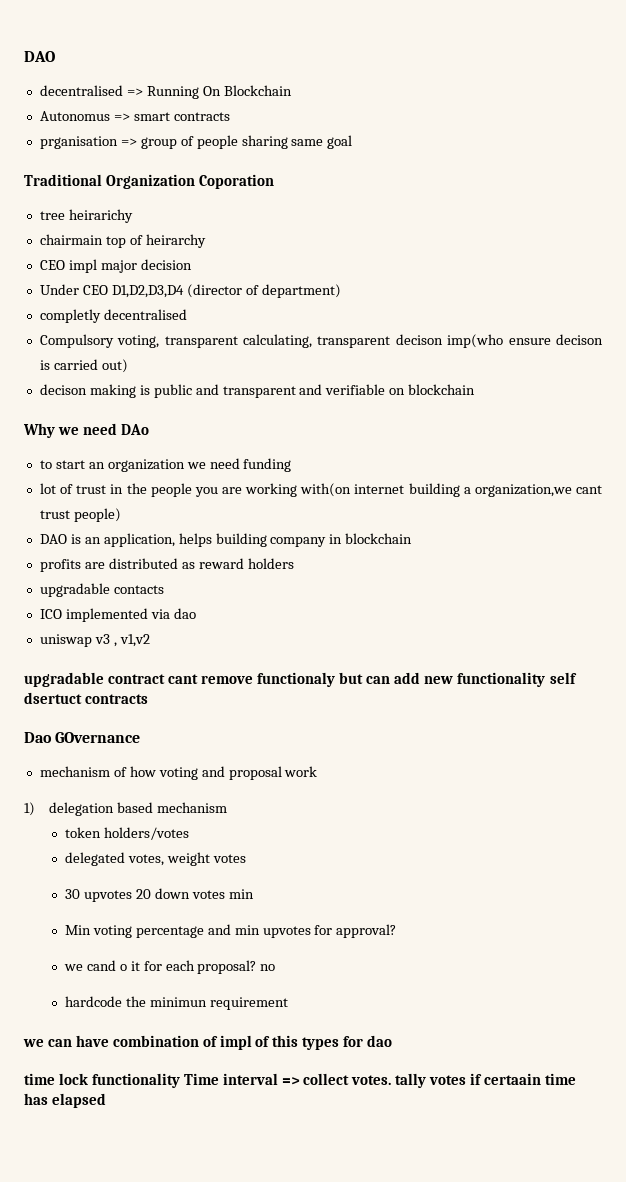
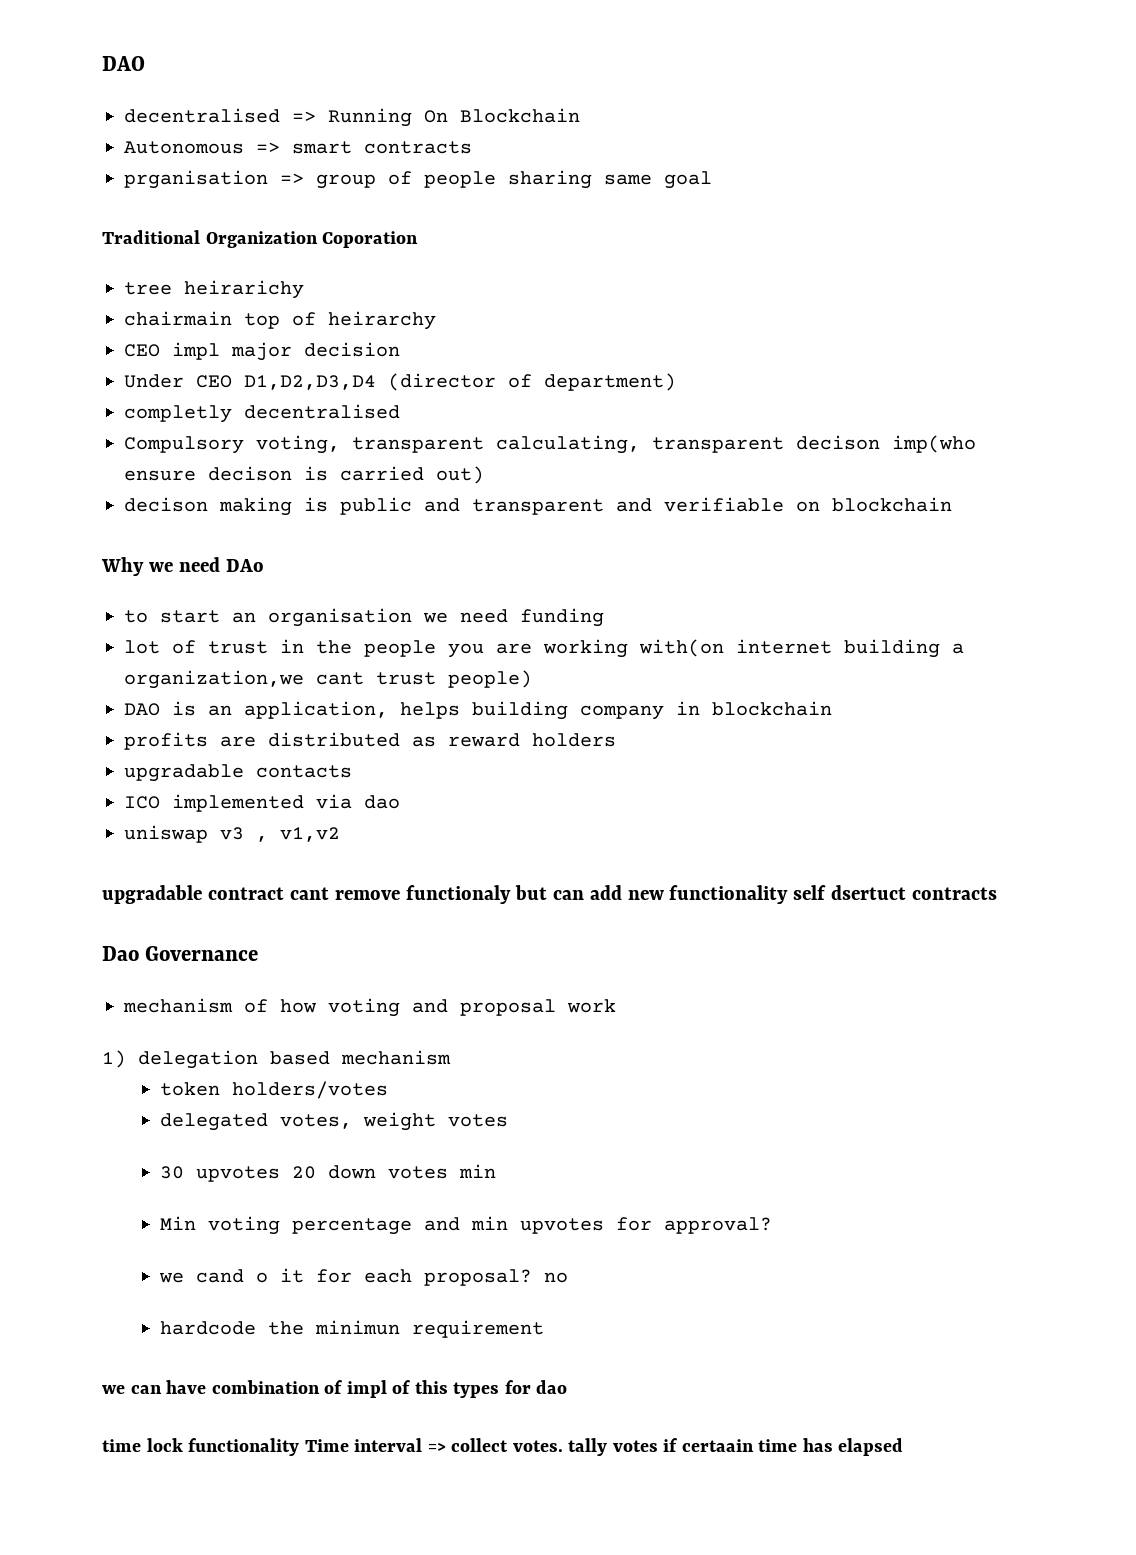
[39,111,110,121] Autonomus -> [124,141,244,154] Autonomous
[107,459,185,472] organization -> [268,608,412,627] organisation
[55,732,141,743] GOvernance -> [145,946,259,961] Governance

